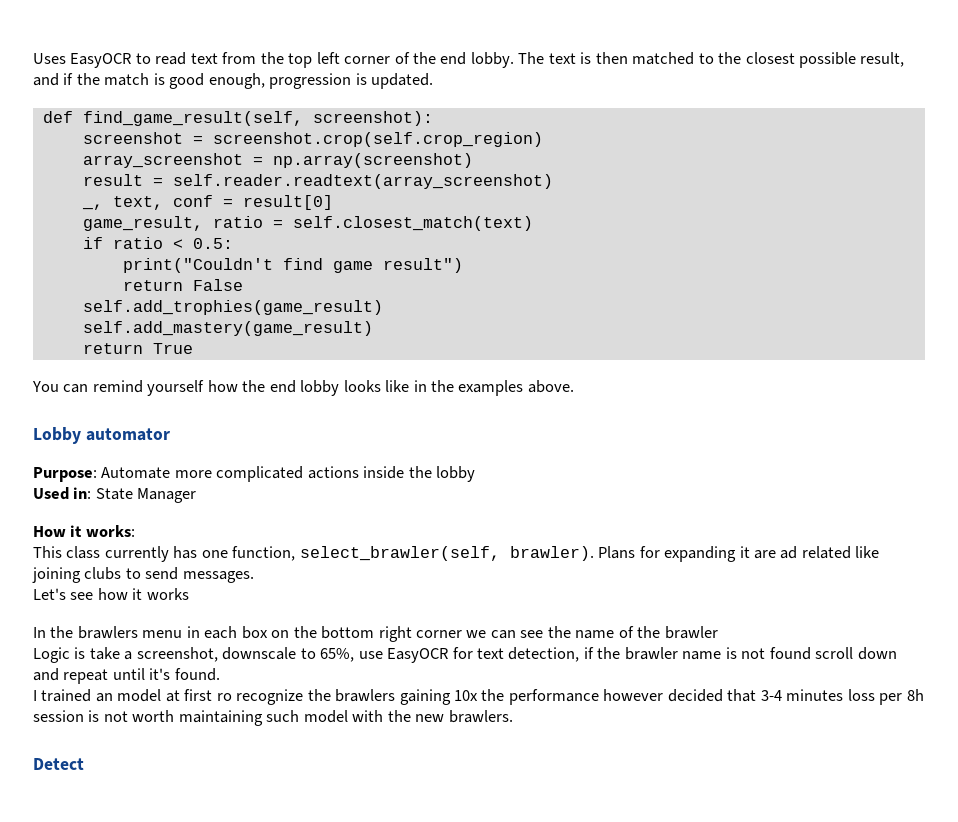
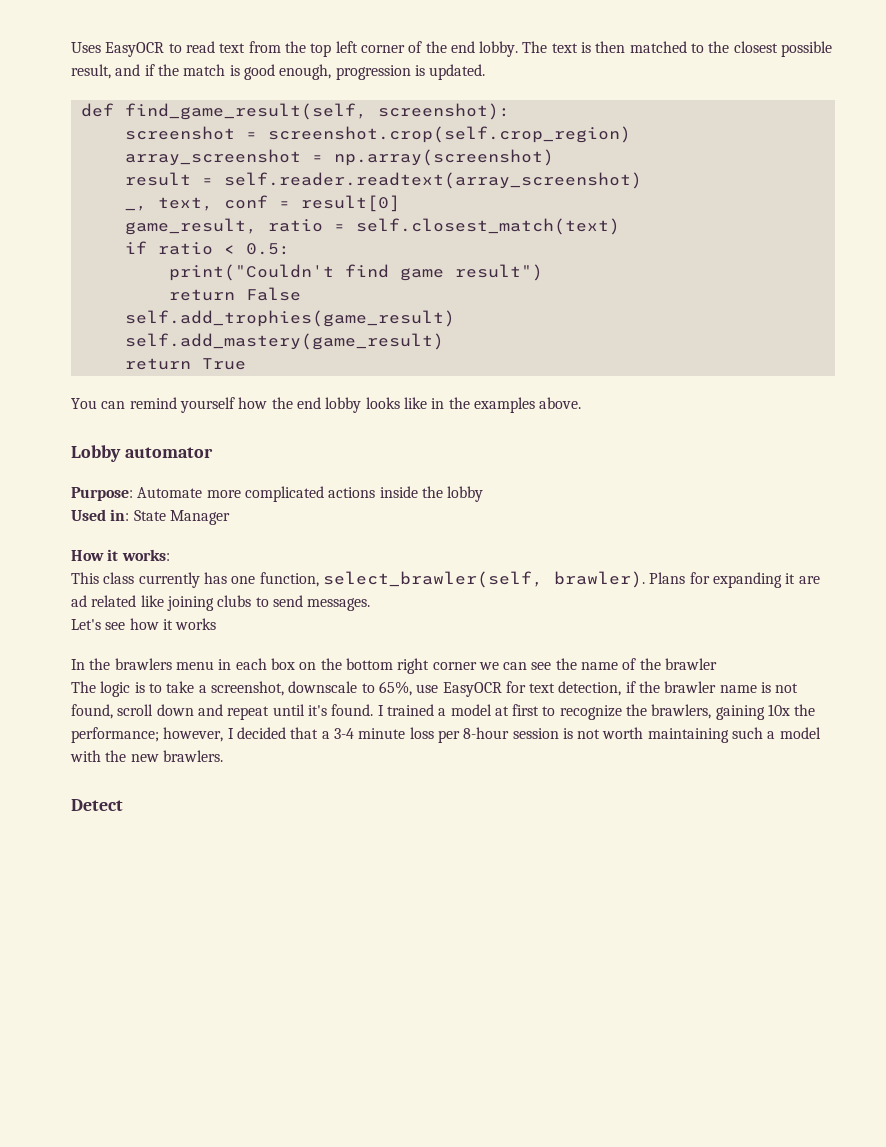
[33,647,86,663] Logic is -> [71,681,162,697] The logic is to
[769,647,811,660] found -> [71,704,113,719] found,
(220, 674) // -> (374, 710) none
[95,693,113,702] an -> [438,708,447,716] a
[216,693,232,701] ro -> [542,706,556,716] to
[335,689,396,702] brawlers -> [651,704,712,719] brawlers,
[508,689,844,705] performance however decided that 3-4 minutes -> [71,727,406,743] performance; however, I decided that a 3-4 minute
[906,689,924,701] 8h -> [463,727,510,739] 8-hour
(300, 716) none -> [767,731,776,739] a

